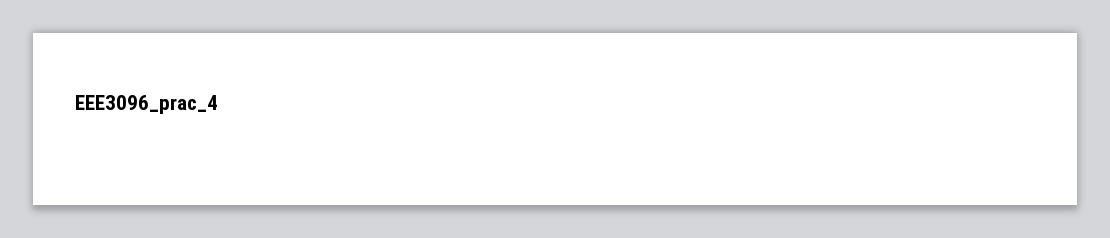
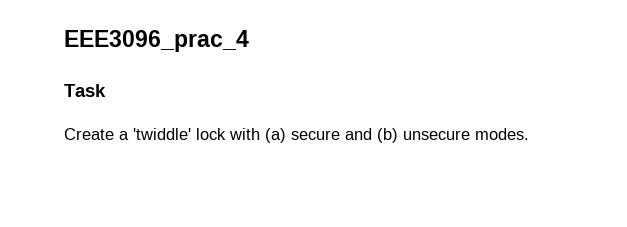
(218, 104) none -> [64,84,106,97] [64,128,529,143] // Task // Create a 'twiddle' lock with (a) secure and (b) unsecure modes.

